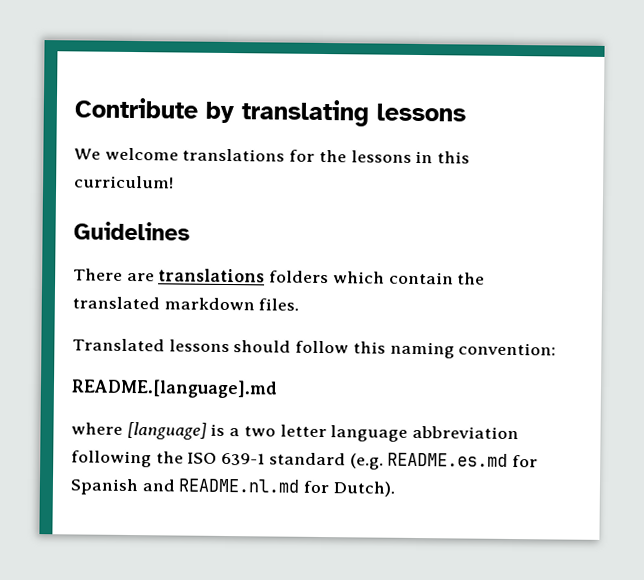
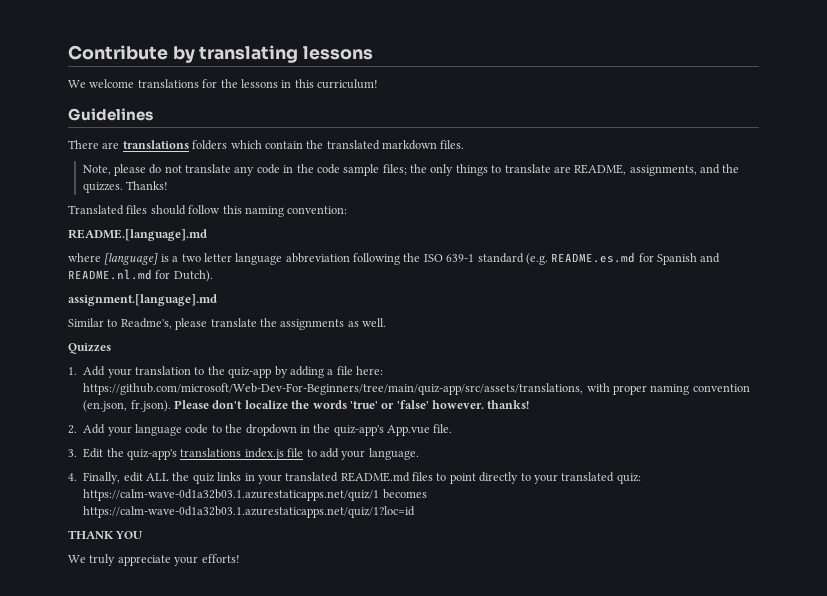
(300, 304) none -> [82,164,740,176] [82,181,168,193] // Note, please do not translate any code in the code sample files; the only things to translate are README, assignments, and the quizzes. Thanks!
[168,339,230,353] lessons -> [126,205,148,214] files
(395, 489) none -> [68,294,217,306] [68,318,386,330] [68,343,111,354] [68,366,383,378] [83,383,750,395] [83,400,530,412] [68,424,453,436] [68,448,419,460] [68,472,641,484] [83,489,427,501] [83,506,416,518] [68,530,144,539] [68,554,240,566] // assignment.[language].md // Similar to Readme's, please translate the assignments as well. // Quizzes // 1. Add your translation to the quiz-app by adding a file here: https://github.com/microsoft/Web-Dev-For-Beginners/tree/main/quiz-app/src/assets/translations, with proper naming convention (en.json, fr.json). Please don't localize the words 'true' or 'false' however. thanks! // 2. Add your language code to the dropdown in the quiz-app's App.vue file. // 3. Edit the quiz-app's translations index.js file to add your language. // 4. Finally, edit ALL the quiz links in your translated README.md files to point directly to your translated quiz: https://calm-wave-0d1a32b03.1.azurestaticapps.net/quiz/1 becomes https://calm-wave-0d1a32b03.1.azurestaticapps.net/quiz/1?loc=id // THANK YOU // We truly appreciate your efforts!

